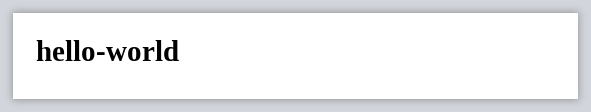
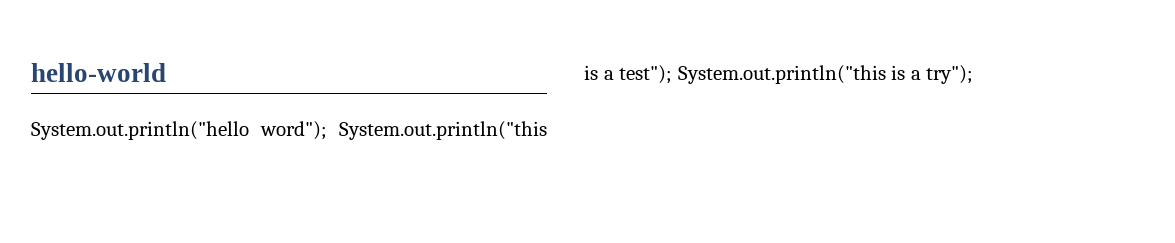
(179, 50) none -> [31,121,547,140] [584,65,974,84] // System.out.println("hello word"); System.out.println("this is a test"); System.out.println("this is a try");

